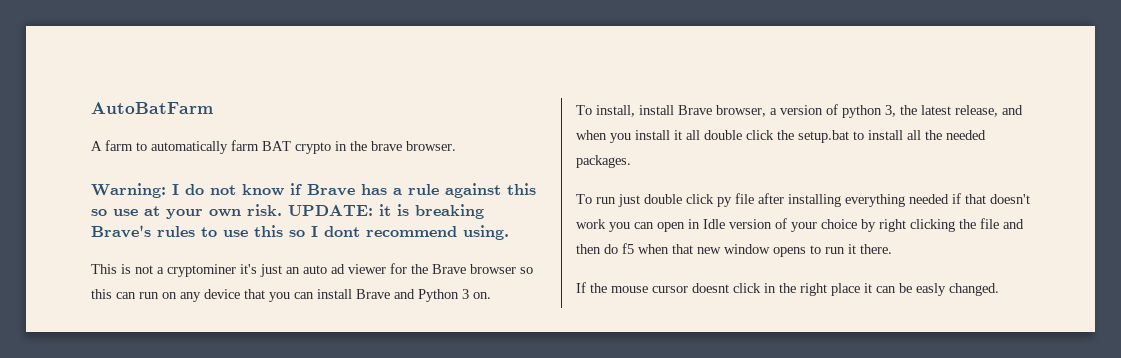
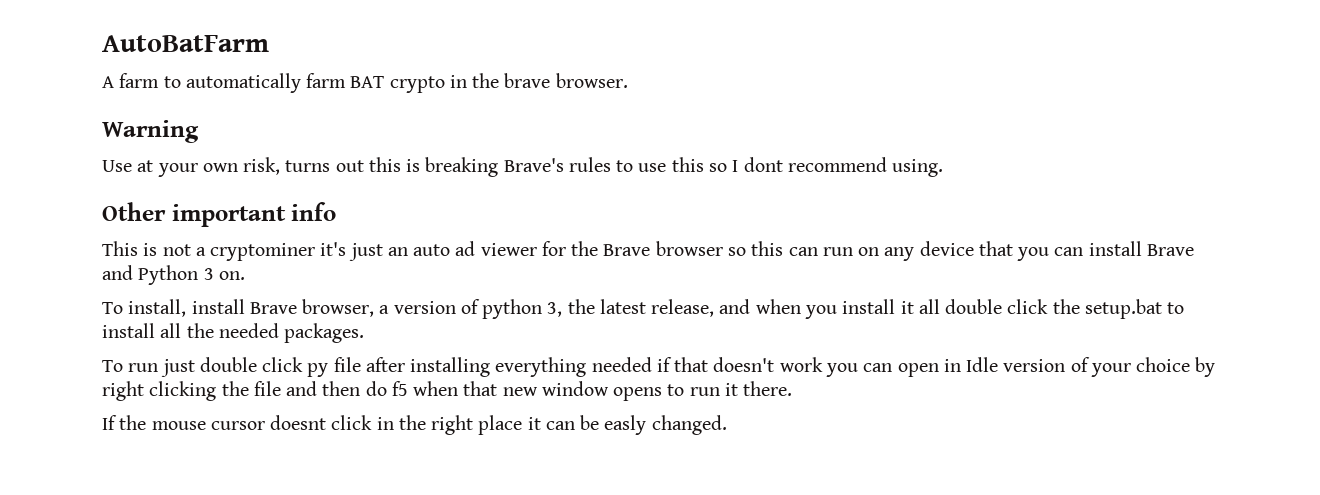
[91,183,536,198] [91,204,391,219] Warning: I do not know if Brave has a rule against this so use at your own risk. UPDATE: it -> [102,120,199,143] [102,157,401,177] Warning // Use at your own risk, turns out this
(509, 232) none -> [102,202,337,227] // Other important info

